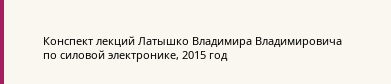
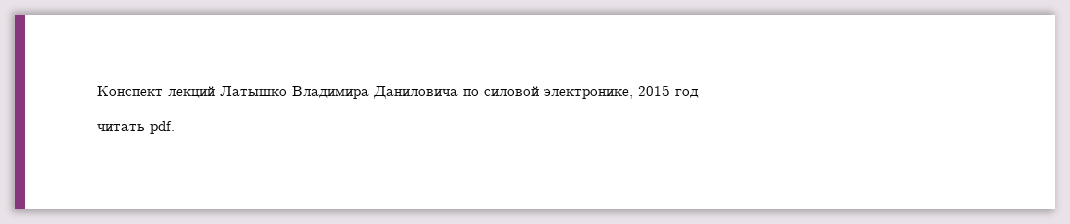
[255,37,342,48] Владимировича -> [373,86,458,99] Даниловича
(228, 57) none -> [97,121,175,134] // читать pdf.

